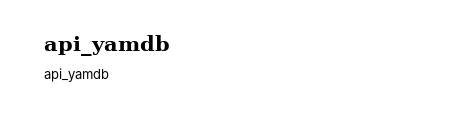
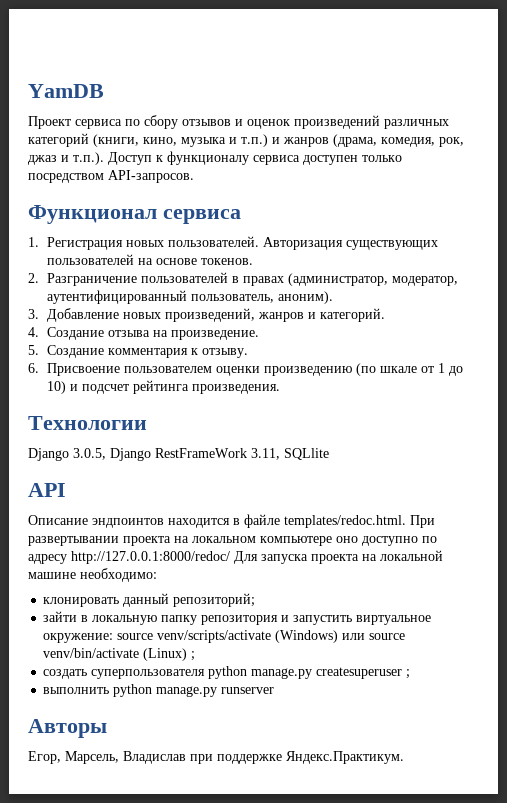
[44,35,170,56] [44,68,109,82] api_yamdb // api_yamdb -> [28,84,104,98] [28,115,449,129] [28,133,464,147] [28,151,402,165] [28,170,194,183] [28,205,241,224] [28,236,439,250] [47,254,254,265] [28,272,459,286] [47,290,334,304] [28,308,386,322] [28,327,260,340] [28,345,249,358] [28,363,464,376] [47,380,281,394] [28,416,147,430] [28,448,329,461] [28,483,66,497] [28,514,435,528] [28,536,437,546] [28,550,443,564] [28,568,157,582] [43,593,256,607] [43,611,432,625] [43,630,406,643] [43,648,196,661] [43,666,411,679] [43,684,275,697] [28,719,107,738] [28,751,404,764] YamDB // Проект сервиса по сбору отзывов и оценок произведений различных категорий (книги, кино, музыка и т.п.) и жанров (драма, комедия, рок, джаз и т.п.). Доступ к функционалу сервиса доступен только посредством API-запросов. // Функционал сервиса // 1. Регистрация новых пользователей. Авторизация существующих пользователей на основе токенов. // 2. Разграничение пользователей в правах (администратор, модератор, аутентифицированный пользователь, аноним). // 3. Добавление новых произведений, жанров и категорий. // 4. Создание отзыва на произведение. // 5. Создание комментария к отзыву. // 6. Присвоение пользователем оценки произведению (по шкале от 1 до 10) и подсчет рейтинга произведения. // Технологии // Django 3.0.5, Django RestFrameWork 3.11, SQLlite // API // Описание эндпоинтов находится в файле templates/redoc.html. При развертывании проекта на локальном компьютере оно доступно по адресу http://127.0.0.1:8000/redoc/ Для запуска проекта на локальной машине необходимо: // клонировать данный репозиторий; // зайти в локальную папку репозитория и запустить виртуальное окружение: source venv/scripts/activate (Windows) или source venv/bin/activate (Linux) ; // создать суперпользователя python manage.py createsuperuser ; // выполнить python manage.py runserver // Авторы // Егор, Марсель, Владислав при поддержке Яндекс.Практикум.

